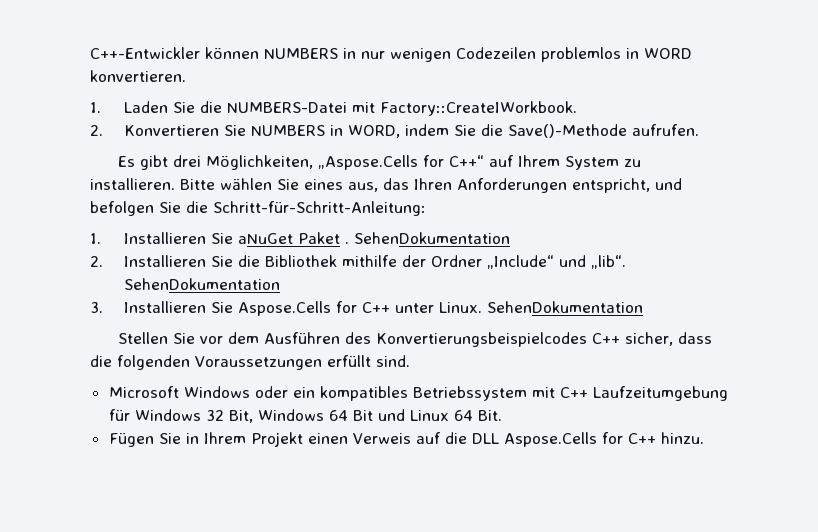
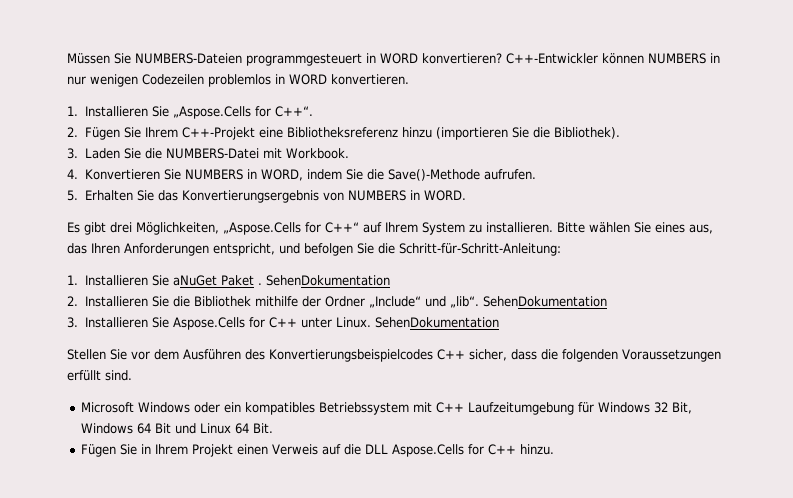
(90, 53) none -> [67,53,502,66] Müssen Sie NUMBERS-Dateien programmgesteuert in WORD konvertieren?
(101, 107) none -> [85,106,314,119] [67,127,621,140] [67,148,78,159] Installieren Sie „Aspose.Cells for C++“. // 2. Fügen Sie Ihrem C++-Projekt eine Bibliotheksreferenz hinzu (importieren Sie die Bibliothek). // 3.
[379,101,577,116] [90,125,103,136] Factory::CreateIWorkbook. // 2. -> [286,148,350,159] [67,169,78,179] Workbook. // 4.
(699, 130) none -> [67,190,467,203] // 5. Erhalten Sie das Konvertierungsergebnis von NUMBERS in WORD.

